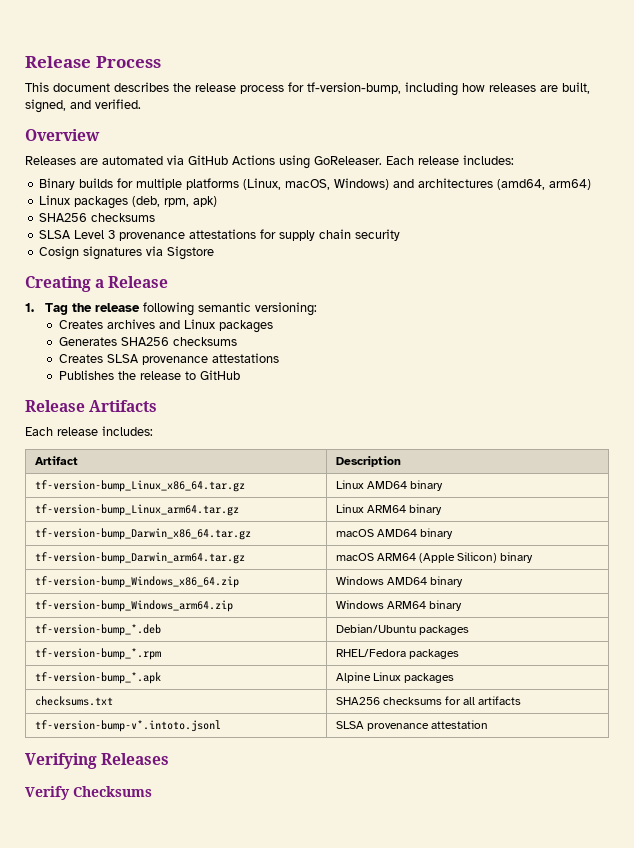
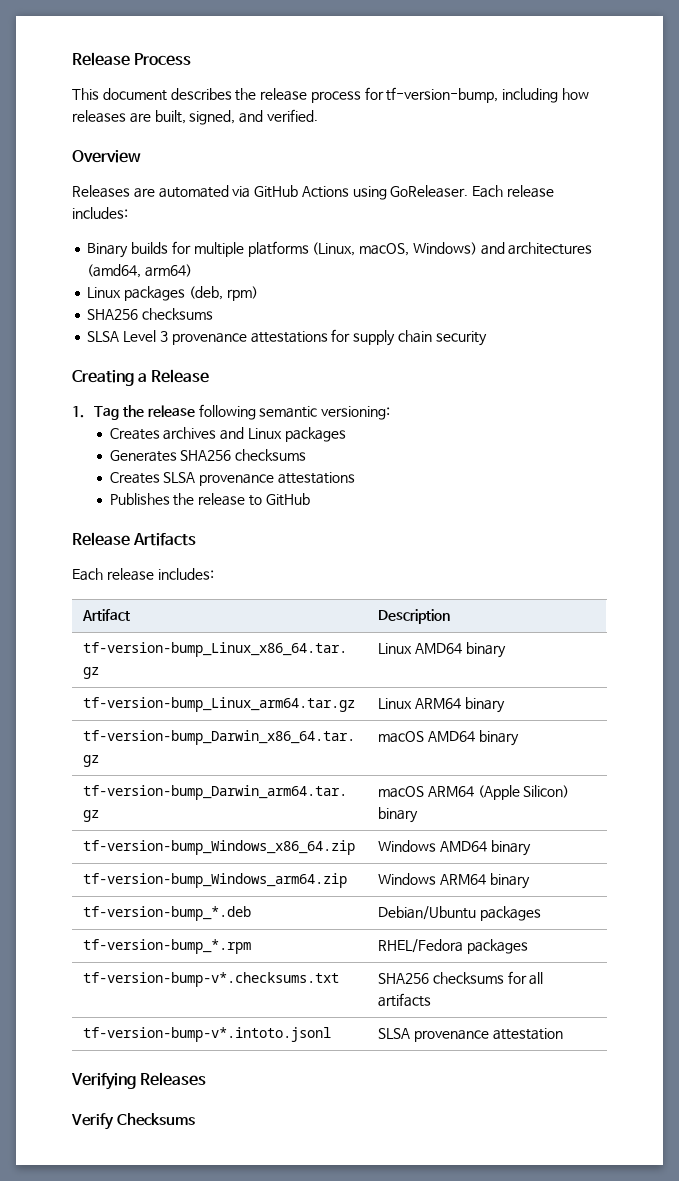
[164,196,218,207] rpm, apk) -> [226,286,258,301] rpm)
[39,246,215,260] // Cosign signatures via Sigstore -> (487, 338) none
[34,672,161,684] [335,672,455,683] [34,696,113,706] tf-version-bump_*.apk | Alpine Linux packages // checksums.txt -> [83,972,340,987] tf-version-bump-v*.checksums.txt

